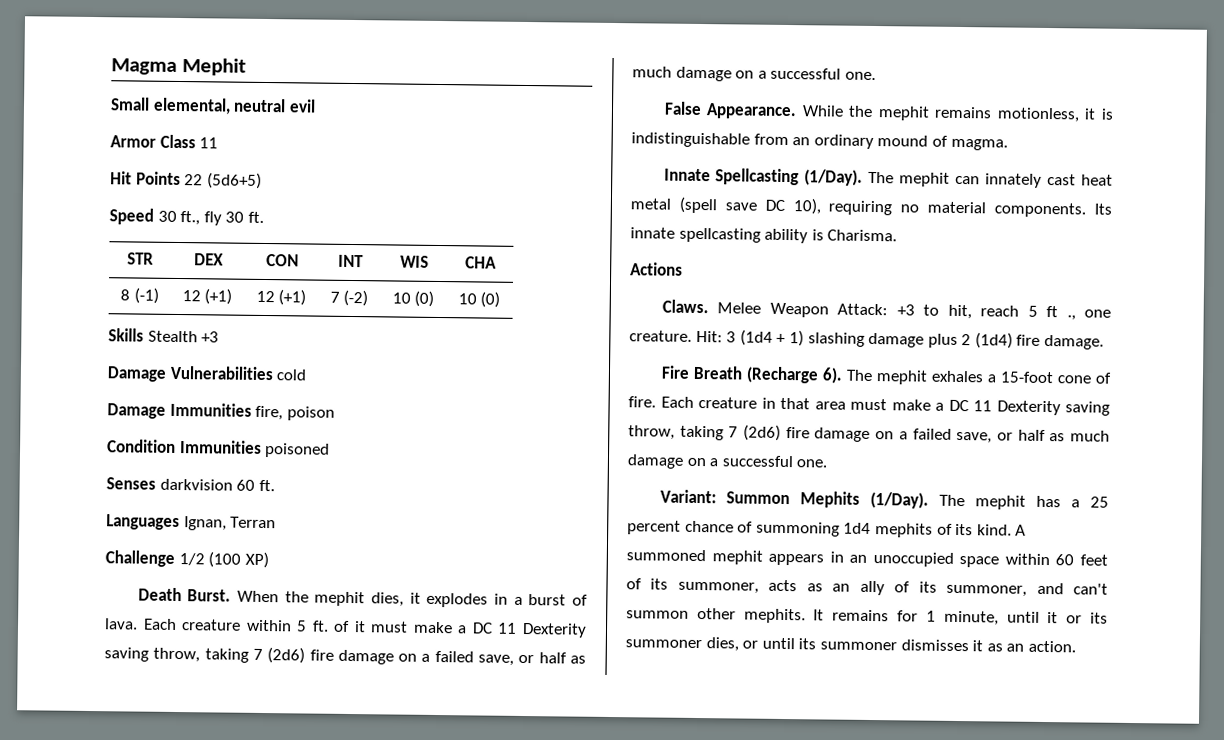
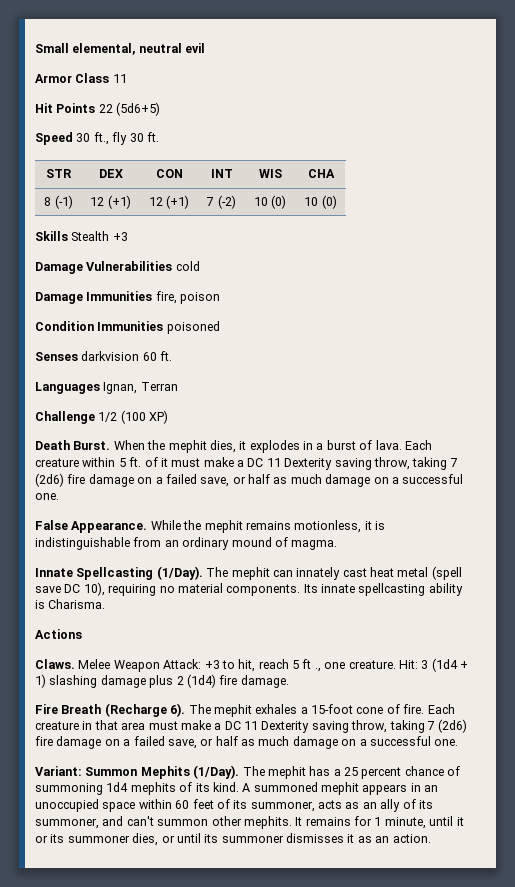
[111,58,246,76] Magma Mephit // -> (35, 48) none

